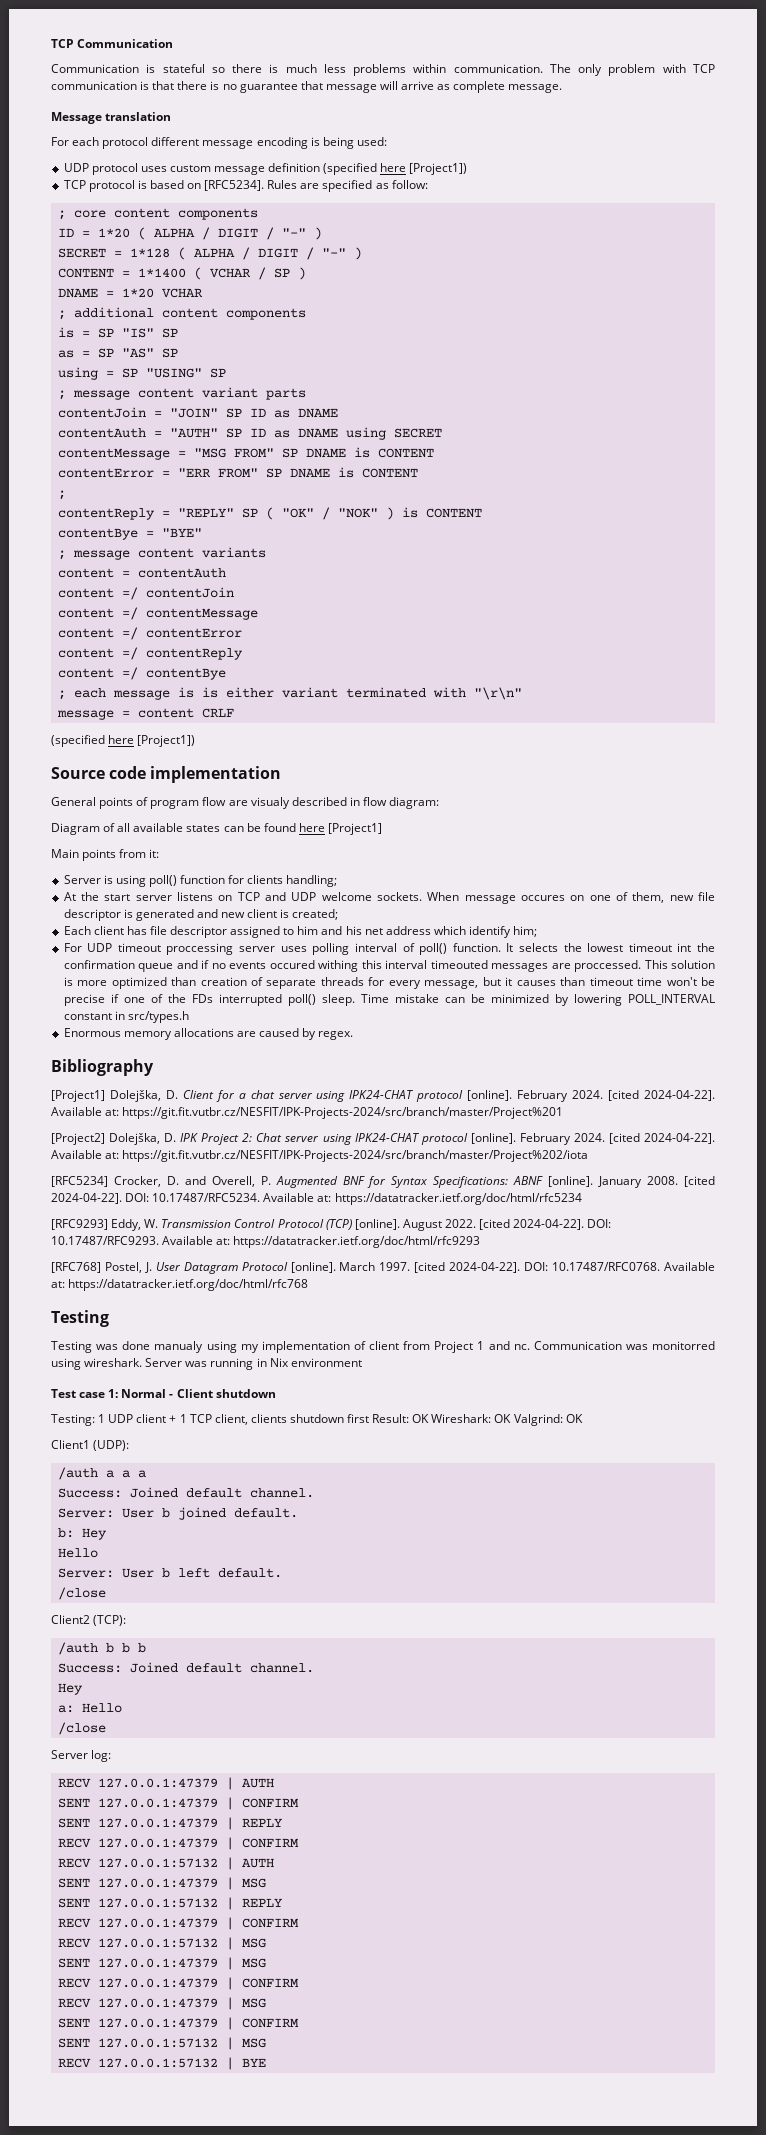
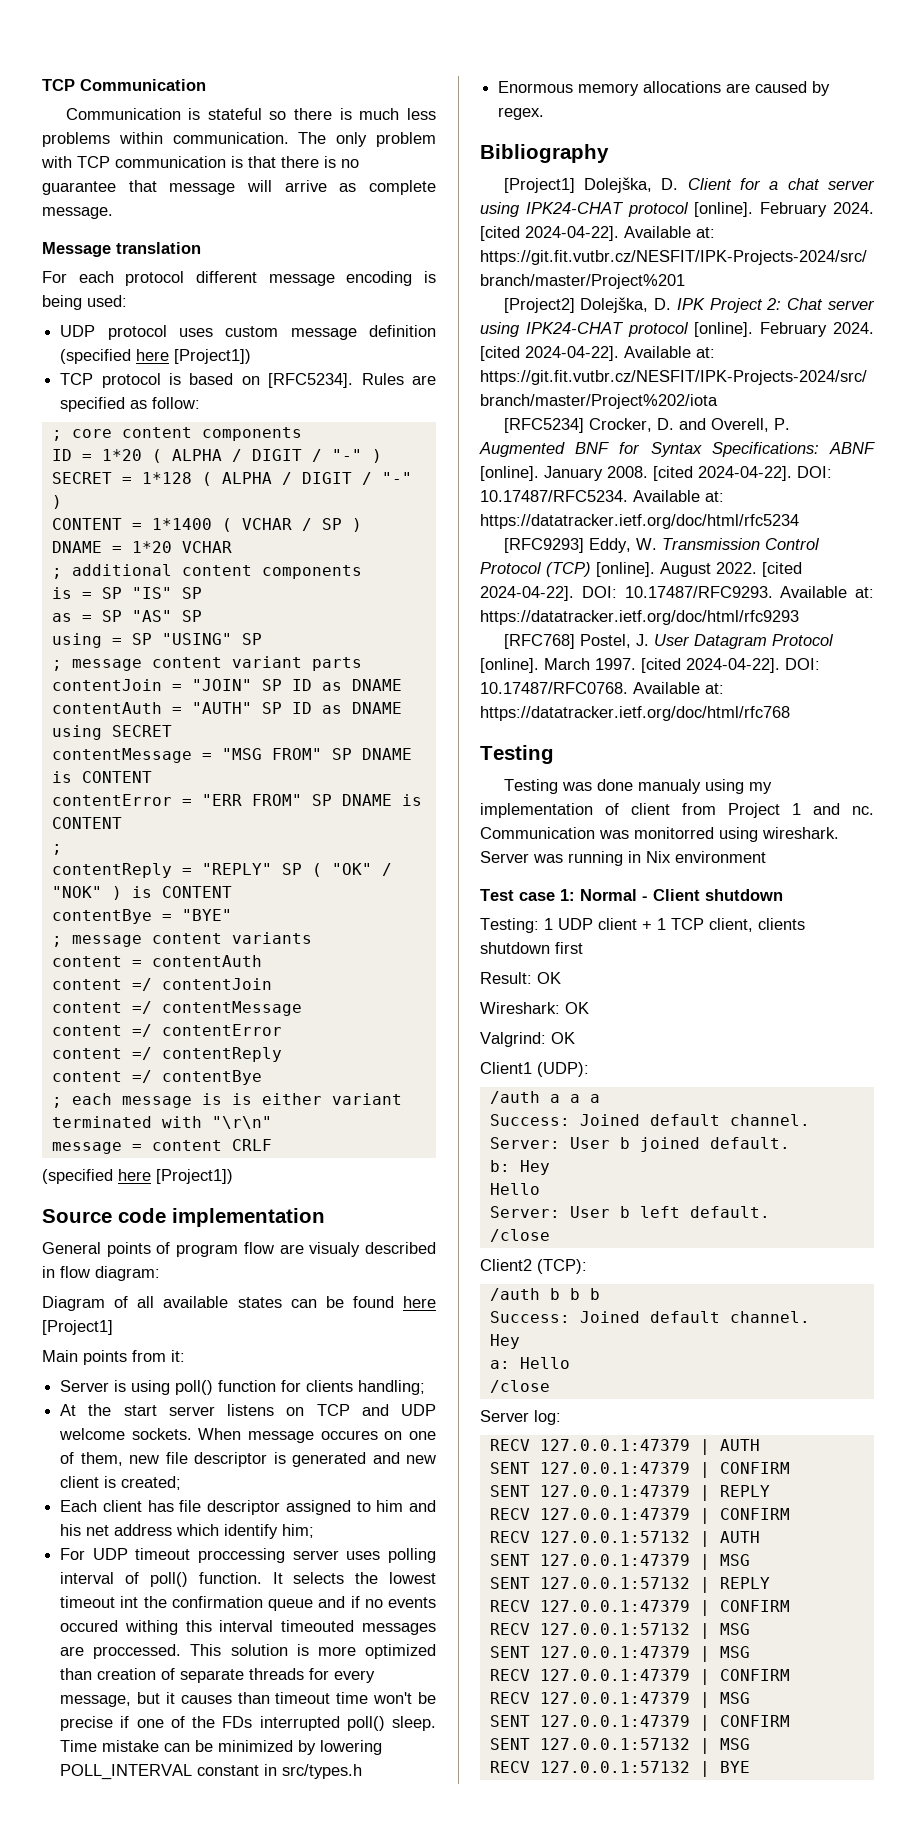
(370, 1418) none -> (583, 948) //
(430, 1418) none -> (561, 978) //
(512, 1418) none -> (589, 1008) //

